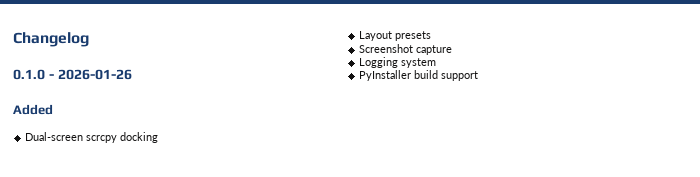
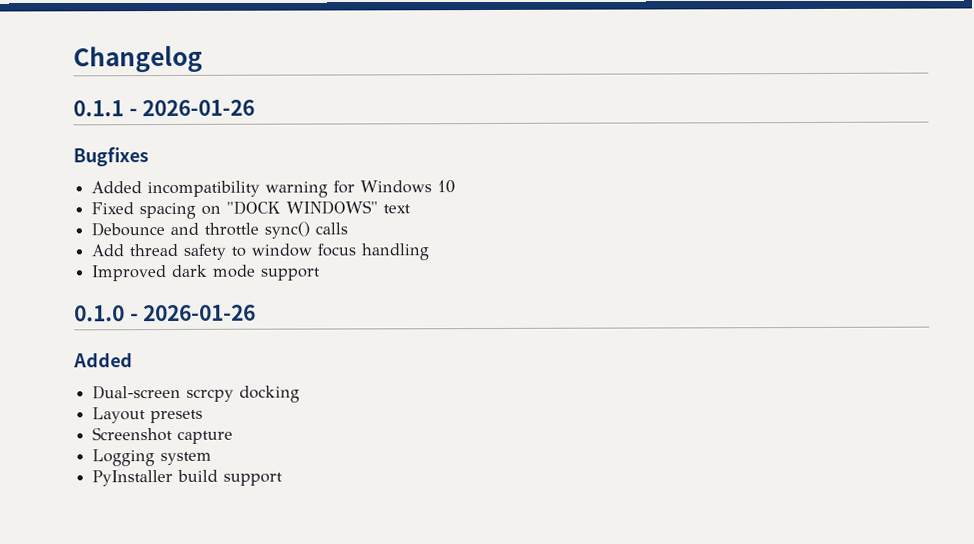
(89, 39) none -> [73,99,256,117] [73,147,149,167] [91,180,456,198] [91,200,412,220] [91,221,349,239] [91,243,430,261] [91,264,322,282] // 0.1.1 - 2026-01-26 // Bugfixes // Added incompatibility warning for Windows 10 // Fixed spacing on "DOCK WINDOWS" text // Debounce and throttle sync() calls // Add thread safety to window focus handling // Improved dark mode support

